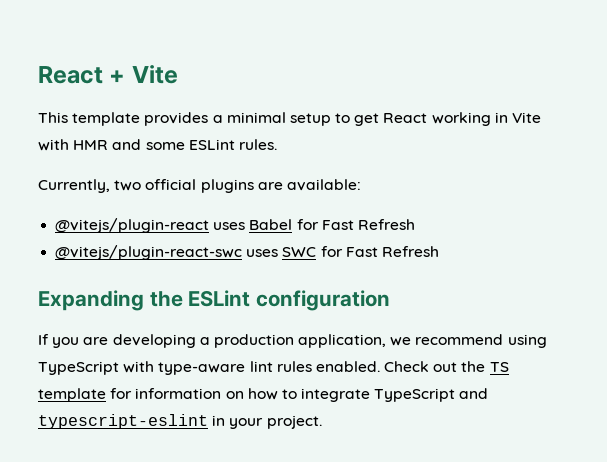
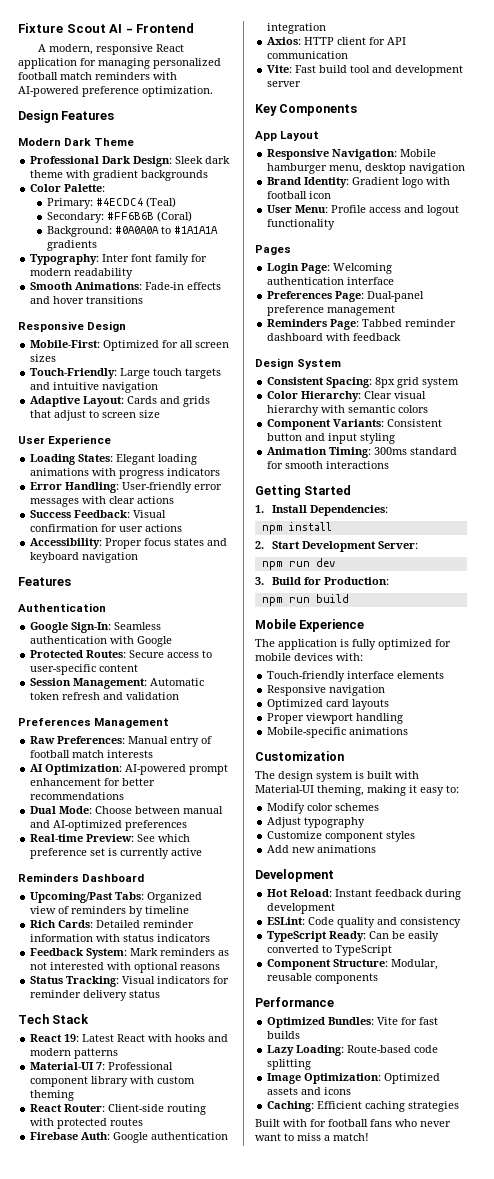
[38,65,178,84] [38,112,542,126] [38,139,277,151] [38,179,361,193] [55,218,415,233] [55,245,439,260] [38,290,391,311] [38,334,547,348] [38,361,509,375] [38,388,489,402] [38,414,322,429] React + Vite // This template provides a minimal setup to get React working in Vite with HMR and some ESLint rules. // Currently, two official plugins are available: // @vitejs/plugin-react uses Babel for Fast Refresh // @vitejs/plugin-react-swc uses SWC for Fast Refresh // Expanding the ESLint configuration // If you are developing a production application, we recommend using TypeScript with type-aware lint rules enabled. Check out the TS template for information on how to integrate TypeScript and typescript-eslint in your project. -> [18,23,195,33] [38,44,185,55] [18,58,221,69] [18,72,177,80] [18,86,213,97] [18,110,115,123] [18,138,135,146] [30,156,231,167] [30,170,209,181] [30,184,106,192] [46,197,176,209] [46,211,192,223] [46,226,218,237] [46,240,97,251] [30,254,208,265] [30,268,134,279] [30,282,222,290] [30,296,144,304] [18,321,127,332] [30,340,230,351] [30,354,57,362] [30,368,222,379] [30,382,159,393] [30,396,211,407] [30,410,161,421] [18,435,112,446] [30,454,198,465] [30,468,221,479] [30,482,223,493] [30,496,175,507] [30,510,167,518] [30,524,183,532] [30,538,228,549] [30,552,139,563] [18,577,71,586] [18,603,106,612] [30,622,162,633] [30,636,173,647] [30,650,213,658] [30,664,139,675] [30,678,205,689] [30,692,180,700] [18,718,170,728] [30,736,213,747] [30,750,154,758] [30,764,229,775] [30,778,156,786] [30,792,125,800] [30,806,224,814] [30,820,188,831] [30,834,191,842] [30,848,203,859] [18,873,145,882] [30,892,203,903] [30,906,190,917] [30,920,195,928] [30,934,211,942] [30,948,230,959] [30,962,221,973] [30,976,230,987] [30,990,161,1001] [18,1014,90,1024] [30,1034,229,1042] [30,1048,119,1059] [30,1062,174,1070] [30,1076,196,1087] [30,1090,75,1101] [30,1104,207,1115] [30,1118,144,1129] [30,1132,229,1143] [267,23,327,34] [267,37,407,45] [267,51,349,59] [267,65,464,76] [267,81,302,87] [255,104,358,116] [255,131,320,141] [267,149,437,160] [267,163,466,174] [267,177,451,188] [267,191,332,199] [267,205,460,216] [267,219,336,230] [255,245,291,255] [267,263,393,274] [267,277,395,285] [267,291,425,302] [267,305,396,316] [267,319,457,330] [267,333,402,341] [255,358,342,369] [267,377,460,388] [267,391,427,402] [267,405,429,416] [267,419,443,430] [267,433,396,444] [267,447,458,458] [267,461,390,469] [255,485,352,498] [255,505,388,516] [261,522,332,534] [255,541,418,552] [261,558,335,570] [255,577,389,585] [261,594,349,606] [255,619,365,632] [255,639,451,650] [255,653,363,661] [267,671,445,682] [267,685,386,696] [267,699,390,710] [267,713,404,724] [267,727,409,738] [255,751,344,761] [255,771,419,782] [255,785,459,796] [267,803,380,814] [267,817,366,828] [267,831,416,842] [267,845,377,853] [255,869,334,882] [267,889,462,900] [267,903,336,914] [267,917,462,928] [267,931,440,942] [267,945,393,956] [267,959,439,970] [267,973,379,984] [255,997,334,1007] [267,1017,439,1028] [267,1031,301,1039] [267,1045,439,1056] [267,1059,312,1070] [267,1073,441,1084] [267,1087,352,1095] [267,1101,460,1112] [255,1119,451,1127] [255,1133,369,1141] Fixture Scout AI - Frontend // A modern, responsive React application for managing personalized football match reminders with AI-powered preference optimization. // Design Features // Modern Dark Theme // Professional Dark Design: Sleek dark theme with gradient backgrounds // Color Palette: // Primary: #4ECDC4 (Teal) // Secondary: #FF6B6B (Coral) // Background: #0A0A0A to #1A1A1A gradients // Typography: Inter font family for modern readability // Smooth Animations: Fade-in effects and hover transitions // Responsive Design // Mobile-First: Optimized for all screen sizes // Touch-Friendly: Large touch targets and intuitive navigation // Adaptive Layout: Cards and grids that adjust to screen size // User Experience // Loading States: Elegant loading animations with progress indicators // Error Handling: User-friendly error messages with clear actions // Success Feedback: Visual confirmation for user actions // Accessibility: Proper focus states and keyboard navigation // Features // Authentication // Google Sign-In: Seamless authentication with Google // Protected Routes: Secure access to user-specific content // Session Management: Automatic token refresh and validation // Preferences Management // Raw Preferences: Manual entry of football match interests // AI Optimization: AI-powered prompt enhancement for better recommendations // Dual Mode: Choose between manual and AI-optimized preferences // Real-time Preview: See which preference set is currently active // Reminders Dashboard // Upcoming/Past Tabs: Organized view of reminders by timeline // Rich Cards: Detailed reminder information with status indicators // Feedback System: Mark reminders as not interested with optional reasons // Status Tracking: Visual indicators for reminder delivery status // Tech Stack // React 19: Latest React with hooks and modern patterns // Material-UI 7: Professional component library with custom theming // React Router: Client-side routing with protected routes // Firebase Auth: Google authentication integration // Axios: HTTP client for API communication // Vite: Fast build tool and development server // Key Components // App Layout // Responsive Navigation: Mobile hamburger menu, desktop navigation // Brand Identity: Gradient logo with football icon // User Menu: Profile access and logout functionality // Pages // Login Page: Welcoming authentication interface // Preferences Page: Dual-panel preference management // Reminders Page: Tabbed reminder dashboard with feedback // Design System // Consistent Spacing: 8px grid system // Color Hierarchy: Clear visual hierarchy with semantic colors // Component Variants: Consistent button and input styling // Animation Timing: 300ms standard for smooth interactions // Getting Started // 1. Install Dependencies: // npm install // 2. Start Development Server: // npm run dev // 3. Build for Production: // npm run build // Mobile Experience // The application is fully optimized for mobile devices with: // Touch-friendly interface elements // Responsive navigation // Optimized card layouts // Proper viewport handling // Mobile-specific animations // Customization // The design system is built with Material-UI theming, making it easy to: // Modify color schemes // Adjust typography // Customize component styles // Add new animations // Development // Hot Reload: Instant feedback during development // ESLint: Code quality and consistency // TypeScript Ready: Can be easily converted to TypeScript // Component Structure: Modular, reusable components // Performance // Optimized Bundles: Vite for fast builds // Lazy Loading: Route-based code splitting // Image Optimization: Optimized assets and icons // Caching: Efficient caching strategies // Built with for football fans who never want to miss a match!

